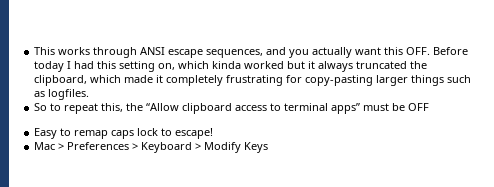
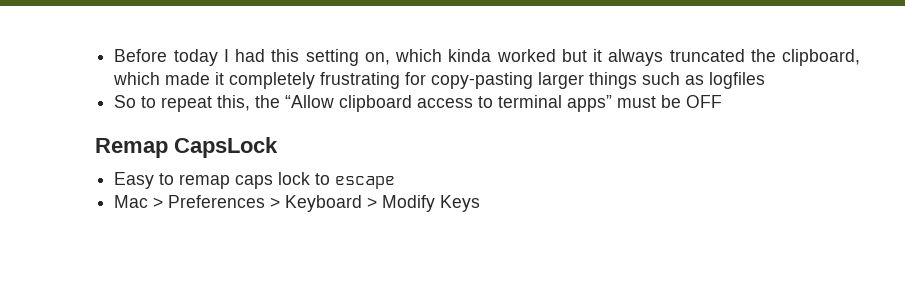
[34,47,431,58] This works through ANSI escape sequences, and you actually want this OFF. -> (114, 55) none
[48,89,90,100] logfiles. -> [709,72,766,89] logfiles
(430, 107) none -> [95,137,278,158] // Remap CapsLock
[175,128,214,139] escape! -> [335,176,396,189] escape

